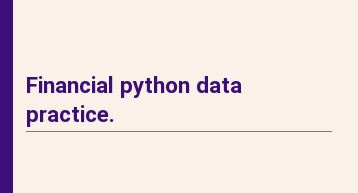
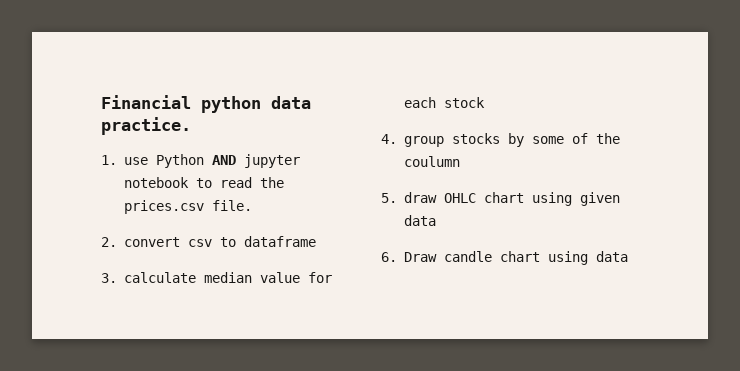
(115, 116) none -> [101,154,300,168] [123,177,284,188] [123,200,252,214] [101,236,316,247] [101,272,332,283] [403,97,485,108] [381,133,620,147] [403,156,460,167] [381,192,620,206] [403,215,436,226] [381,251,628,265] // 1. use Python AND jupyter notebook to read the prices.csv file. // 2. convert csv to dataframe // 3. calculate median value for each stock // 4. group stocks by some of the coulumn // 5. draw OHLC chart using given data // 6. Draw candle chart using data

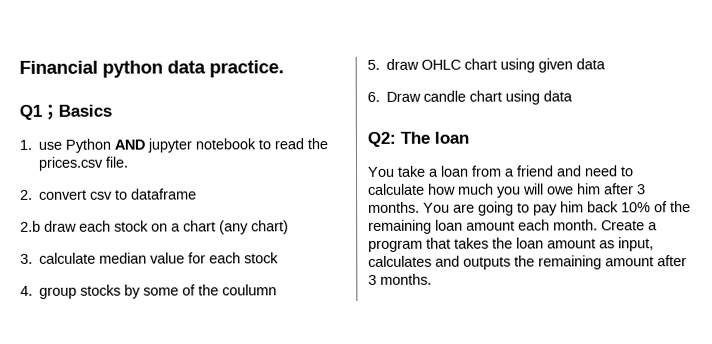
(191, 126) none -> [19,103,112,120] // Q1；Basics
(316, 241) none -> [20,220,289,235] // 2.b draw each stock on a chart (any chart)
(628, 256) none -> [367,131,469,147] [367,165,634,177] [368,183,646,198] [368,201,691,216] [368,219,658,234] [368,237,654,252] [368,255,687,270] [368,273,432,285] // Q2: The loan // You take a loan from a friend and need to calculate how much you will owe him after 3 months. You are going to pay him back 10% of the remaining loan amount each month. Create a program that takes the loan amount as input, calculates and outputs the remaining amount after 3 months.

